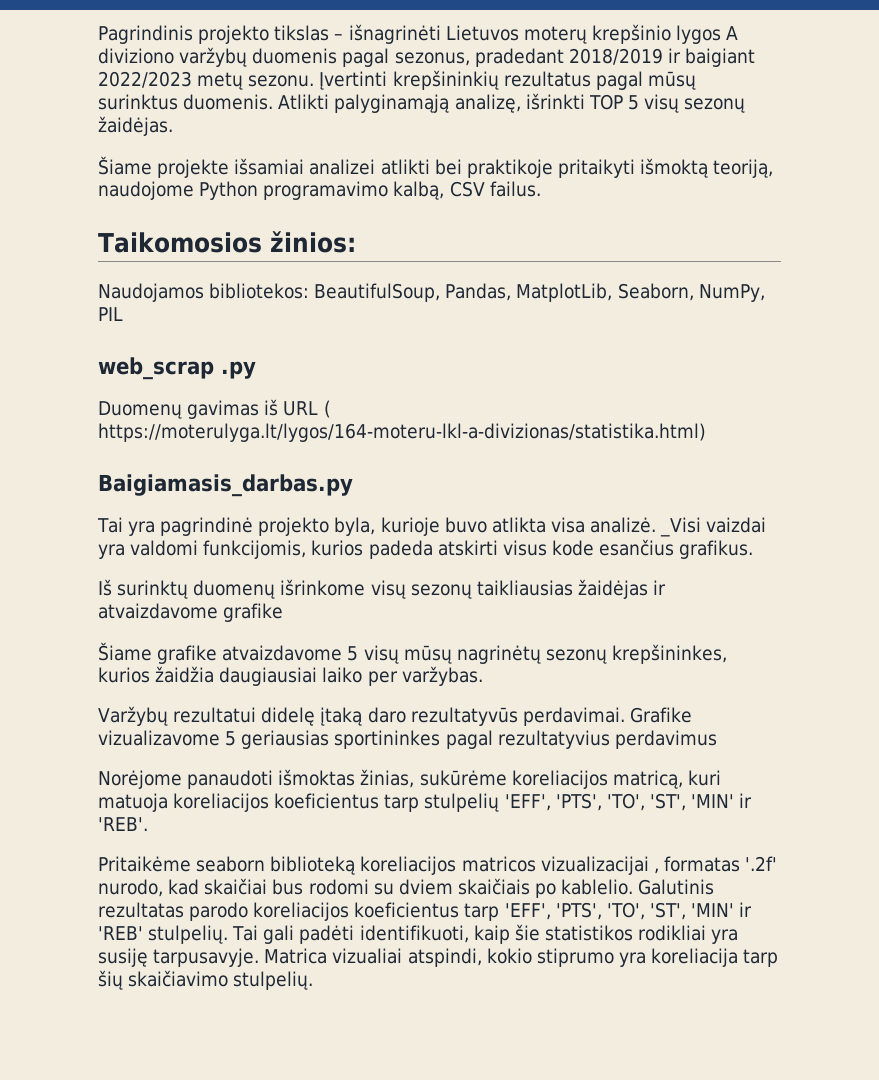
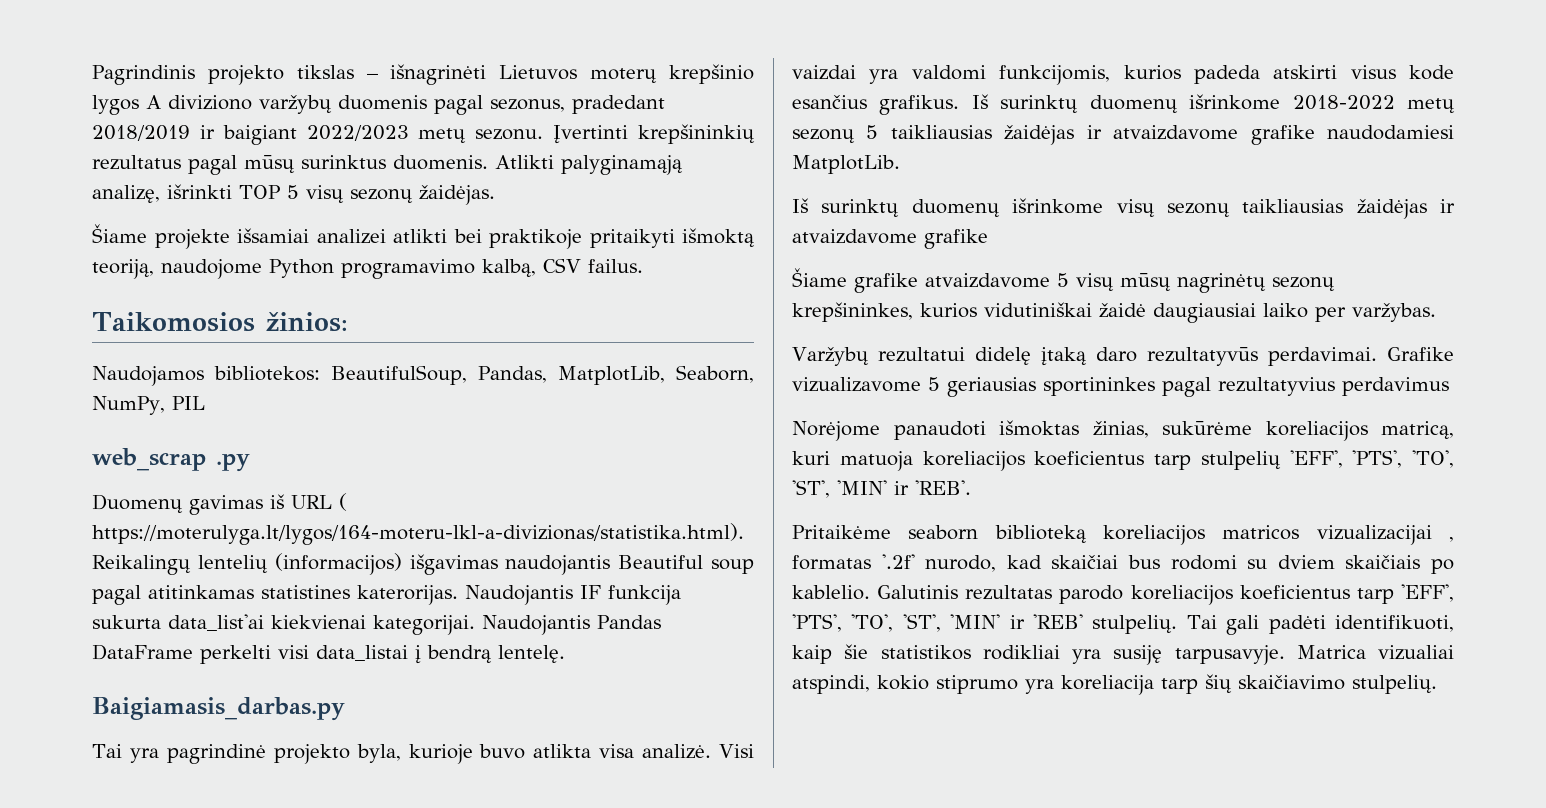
[98,423,706,442] https://moterulyga.lt/lygos/164-moteru-lkl-a-divizionas/statistika.html) -> [92,523,744,545] [92,553,754,575] [92,585,681,605] [92,614,661,635] [92,644,565,664] https://moterulyga.lt/lygos/164-moteru-lkl-a-divizionas/statistika.html). Reikalingų lentelių (informacijos) išgavimas naudojantis Beautiful soup pagal atitinkamas statistines katerorijas. Naudojantis IF funkcija sukurta data_list'ai kiekvienai kategorijai. Naudojantis Pandas DataFrame perkelti visi data_listai į bendrą lentelę.
[660,517,702,537] _Visi -> [719,744,755,758] Visi
(754, 549) none -> [971,94,1455,113] [792,125,1454,145] [792,155,900,174] Iš surinktų duomenų išrinkome 2018-2022 metų sezonų 5 taikliausias žaidėjas ir atvaizdavome grafike naudodamiesi MatplotLib.
[155,666,215,683] žaidžia -> [984,302,1146,317] vidutiniškai žaidė

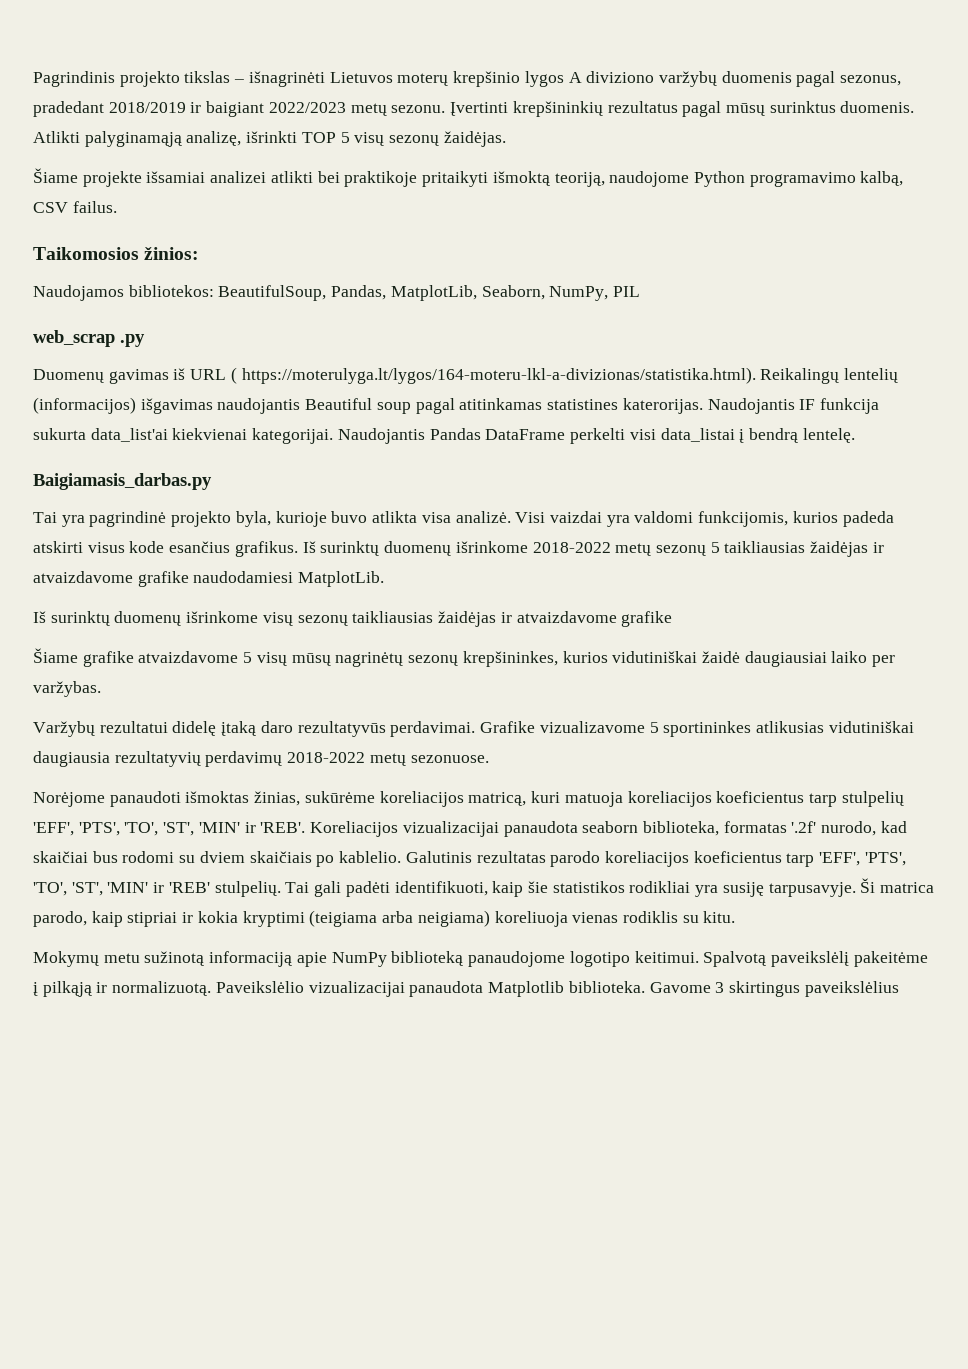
[947,377,1449,397] geriausias sportininkes pagal rezultatyvius perdavimus -> [663,721,914,737] [33,751,489,767] sportininkes atlikusias vidutiniškai daugiausia rezultatyvių perdavimų 2018-2022 metų sezonuose.
[792,525,1454,545] // Pritaikėme seaborn biblioteką koreliacijos matricos vizualizacijai , -> [310,821,719,837] Koreliacijos vizualizacijai panaudota seaborn biblioteka,
[1296,645,1454,660] [792,674,1437,695] Matrica vizualiai atspindi, kokio stiprumo yra koreliacija tarp šių skaičiavimo stulpelių. -> [860,878,935,893] [33,910,736,927] [33,951,928,967] [33,981,899,997] Ši matrica parodo, kaip stipriai ir kokia kryptimi (teigiama arba neigiama) koreliuoja vienas rodiklis su kitu. // Mokymų metu sužinotą informaciją apie NumPy biblioteką panaudojome logotipo keitimui. Spalvotą paveikslėlį pakeitėme į pilkąją ir normalizuotą. Paveikslėlio vizualizacijai panaudota Matplotlib biblioteka. Gavome 3 skirtingus paveikslėlius

